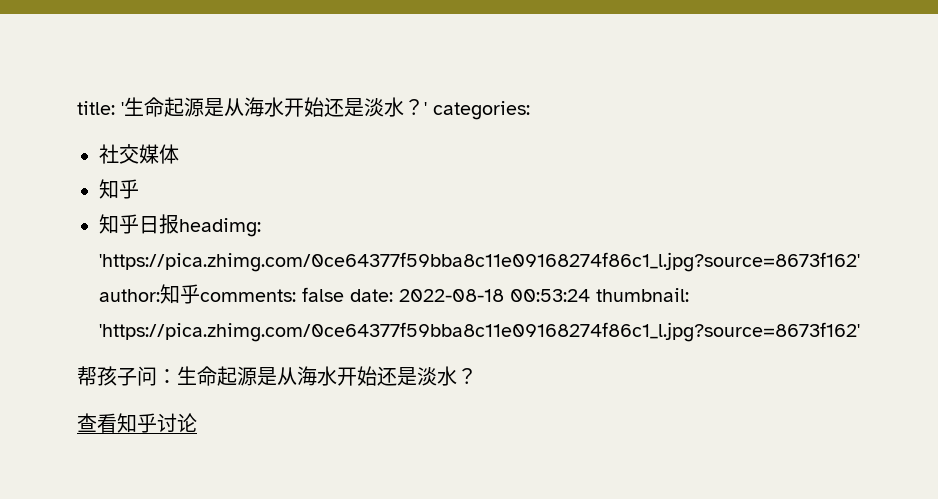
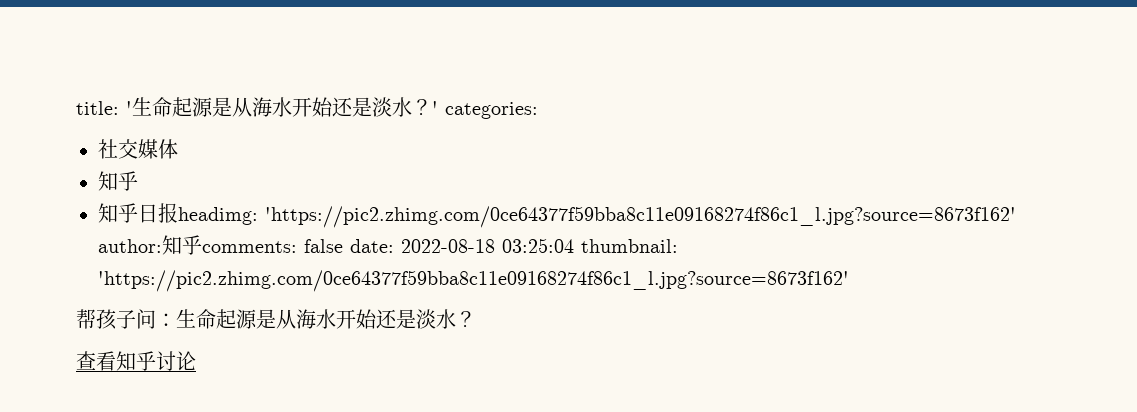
[99,252,860,272] 'https://pica.zhimg.com/0ce64377f59bba8c11e09168274f86c1_l.jpg?source=8673f162' -> [265,206,1016,228] 'https://pic2.zhimg.com/0ce64377f59bba8c11e09168274f86c1_l.jpg?source=8673f162'
[510,288,689,302] [99,322,860,342] 00:53:24 thumbnail: 'https://pica.zhimg.com/0ce64377f59bba8c11e09168274f86c1_l.jpg?source=8673f162' -> [502,238,678,253] [98,270,849,292] 03:25:04 thumbnail: 'https://pic2.zhimg.com/0ce64377f59bba8c11e09168274f86c1_l.jpg?source=8673f162'

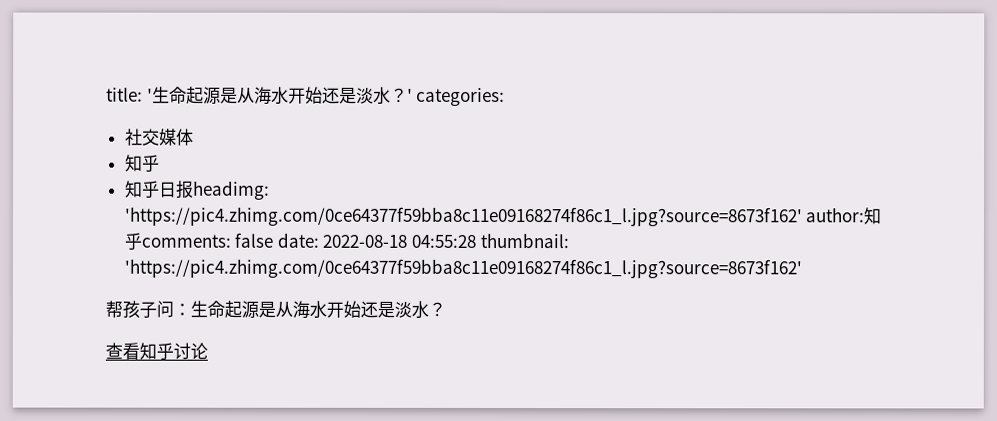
[265,206,1016,228] 'https://pic2.zhimg.com/0ce64377f59bba8c11e09168274f86c1_l.jpg?source=8673f162' -> [123,206,803,227] 'https://pic4.zhimg.com/0ce64377f59bba8c11e09168274f86c1_l.jpg?source=8673f162'
[502,238,678,253] [98,270,849,292] 03:25:04 thumbnail: 'https://pic2.zhimg.com/0ce64377f59bba8c11e09168274f86c1_l.jpg?source=8673f162' -> [411,232,569,249] [123,258,802,279] 04:55:28 thumbnail: 'https://pic4.zhimg.com/0ce64377f59bba8c11e09168274f86c1_l.jpg?source=8673f162'

